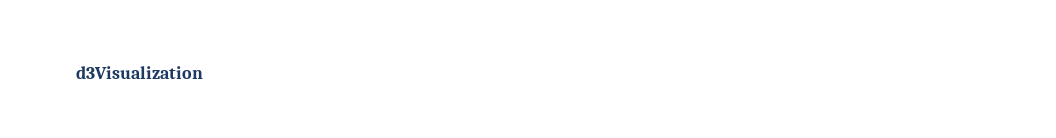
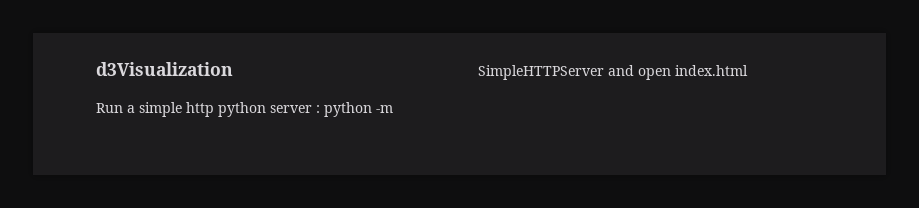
(203, 72) none -> [96,102,393,117] [478,65,748,80] // Run a simple http python server : python -m SimpleHTTPServer and open index.html

